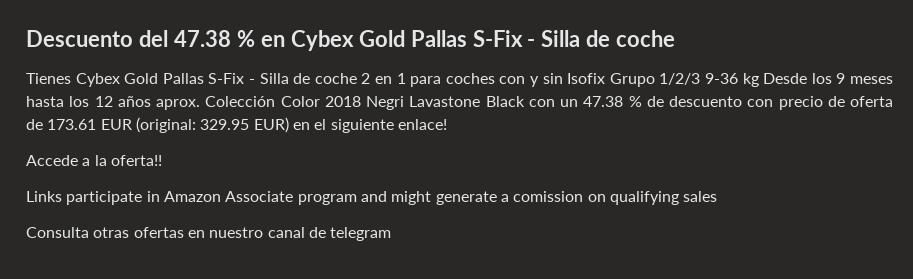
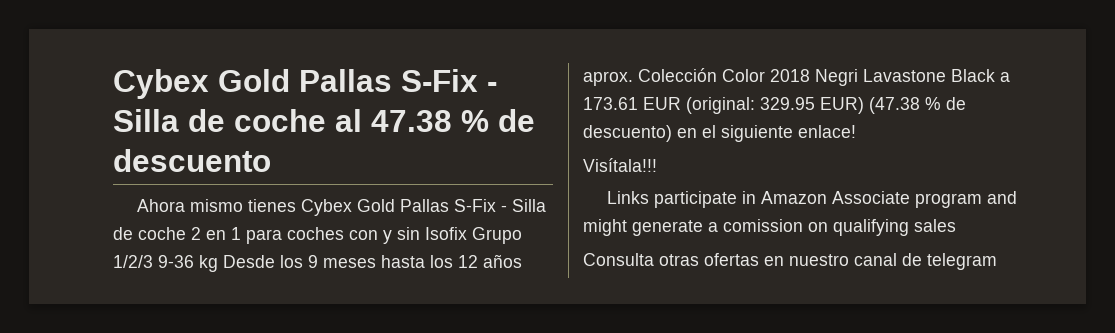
[26,30,676,51] [26,73,71,84] Descuento del 47.38 % en Cybex Gold Pallas S-Fix - Silla de coche // Tienes -> [113,69,497,99] [113,109,535,132] [113,149,271,172] [137,199,297,212] Cybex Gold Pallas S-Fix - Silla de coche al 47.38 % de descuento // Ahora mismo tienes
[528,96,893,110] [26,119,43,130] con un 47.38 % de descuento con precio de oferta de -> [1000,72,1010,82] a
(289, 125) none -> [869,97,966,114] [583,125,672,142] (47.38 % de descuento)
[26,155,162,166] Accede a la oferta!! -> [583,158,657,172] Visítala!!!

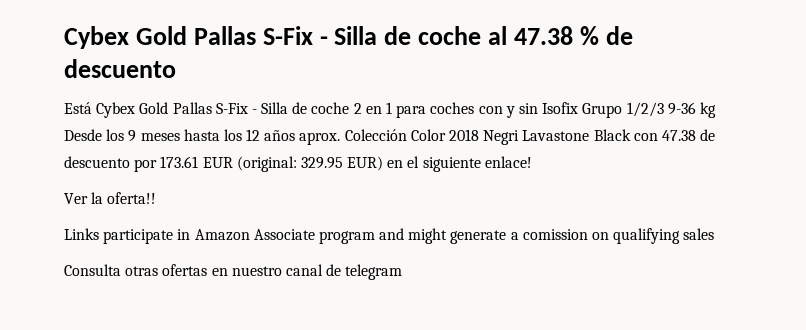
[137,199,297,212] Ahora mismo tienes -> [64,102,92,114] Está
[1000,72,1010,82] a -> [633,129,716,141] [64,156,158,172] con 47.38 de descuento por
[869,97,966,114] [583,125,672,142] (47.38 % de descuento) -> (384, 163) none
[583,158,657,172] Visítala!!! -> [64,192,157,204] Ver la oferta!!

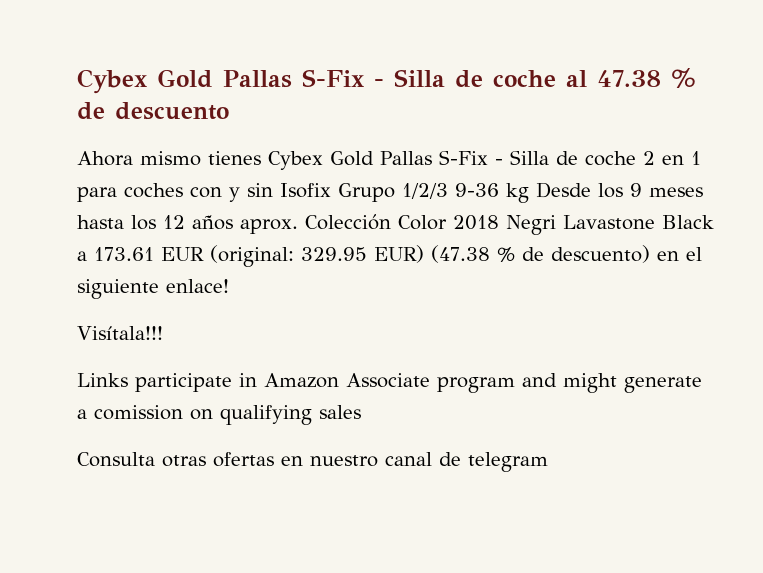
[64,102,92,114] Está -> [77,151,261,166] Ahora mismo tienes
[633,129,716,141] [64,156,158,172] con 47.38 de descuento por -> [77,251,87,261] a
(384, 163) none -> [431,245,650,263] (47.38 % de descuento)
[64,192,157,204] Ver la oferta!! -> [77,326,163,340] Visítala!!!

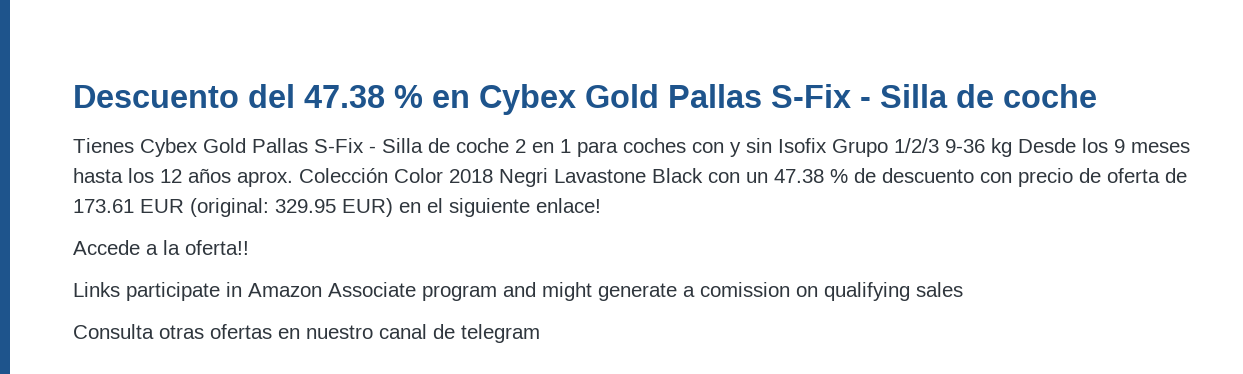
[77,68,696,94] [77,102,229,120] [77,151,261,166] Cybex Gold Pallas S-Fix - Silla de coche al 47.38 % de descuento // Ahora mismo tienes -> [73,84,1097,115] [73,138,134,153] Descuento del 47.38 % en Cybex Gold Pallas S-Fix - Silla de coche // Tienes
[77,251,87,261] a -> [708,168,1187,187] con un 47.38 % de descuento con precio de oferta de
[431,245,650,263] (47.38 % de descuento) -> (393, 207) none
[77,326,163,340] Visítala!!! -> [73,240,249,255] Accede a la oferta!!

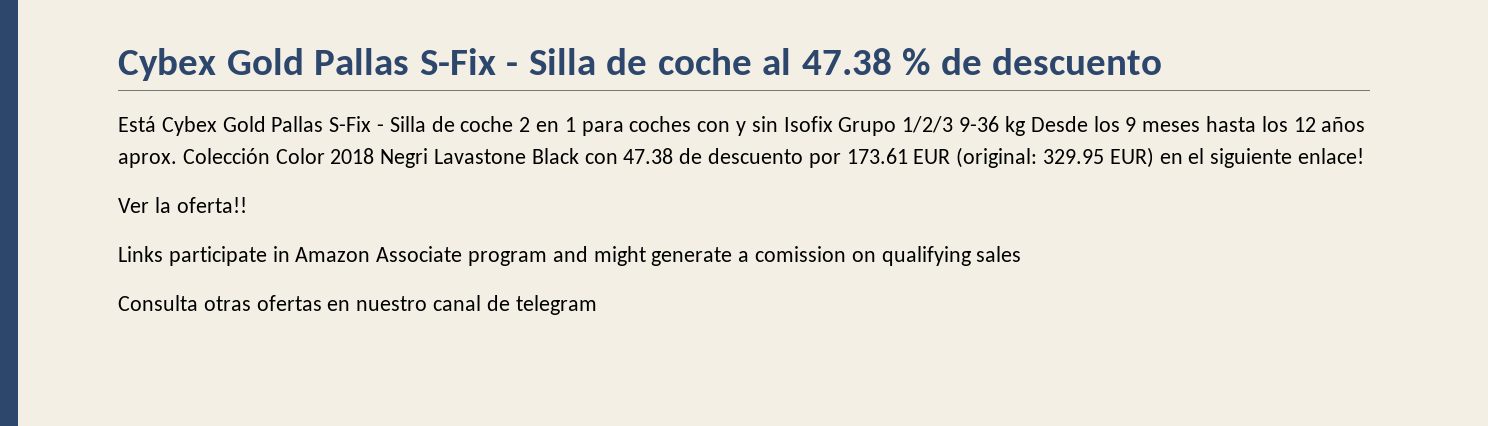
[73,84,1097,115] [73,138,134,153] Descuento del 47.38 % en Cybex Gold Pallas S-Fix - Silla de coche // Tienes -> [118,48,1163,81] [118,116,156,132] Cybex Gold Pallas S-Fix - Silla de coche al 47.38 % de descuento // Está
[746,168,1187,187] un 47.38 % de descuento con precio de oferta de -> [623,148,841,168] 47.38 de descuento por
[73,240,158,255] Accede a -> [118,198,149,213] Ver

